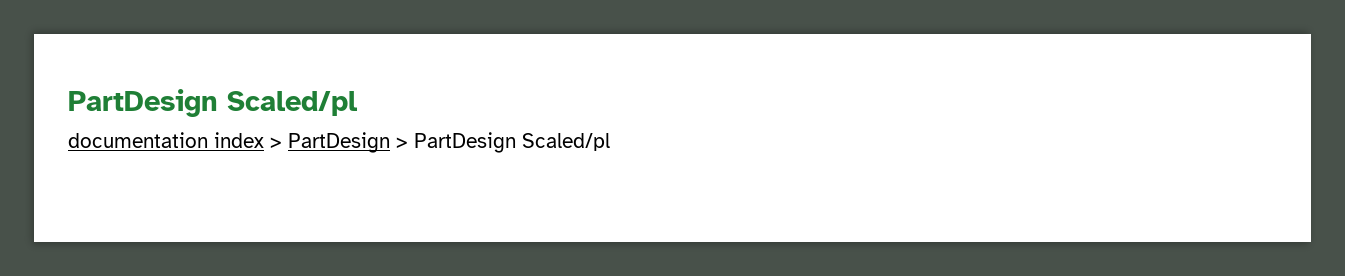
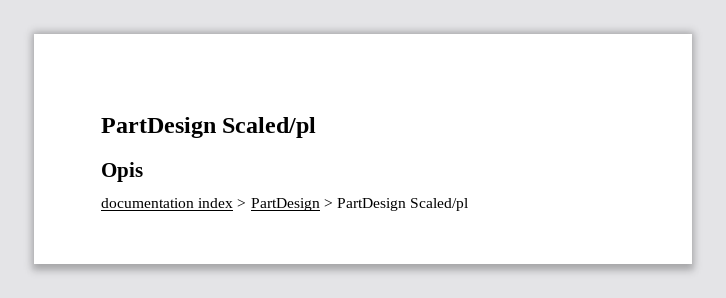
[68,89,358,117] PartDesign Scaled/pl -> [101,117,317,138] [101,162,143,182] PartDesign Scaled/pl // Opis

